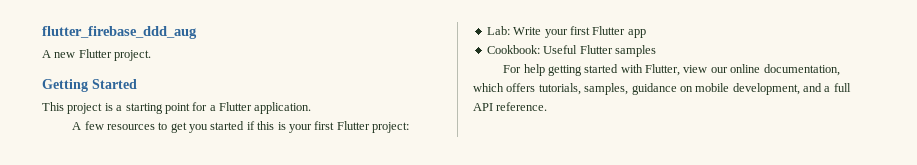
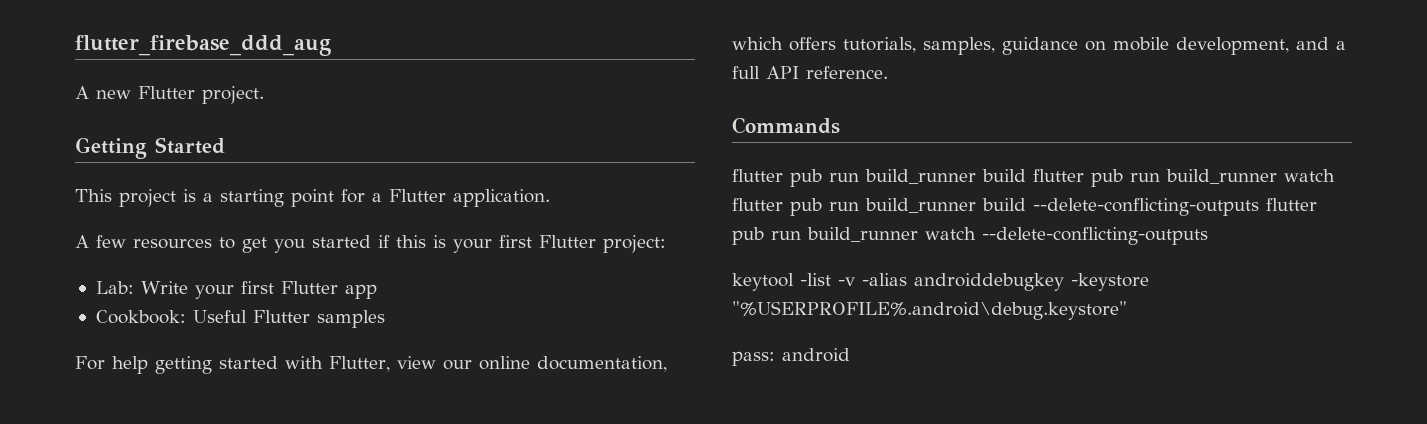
(548, 106) none -> [732,117,840,134] [732,169,1335,187] [732,198,1317,216] [732,227,1208,245] [732,273,1149,291] [732,301,1127,320] [732,348,850,366] // Commands // flutter pub run build_runner build flutter pub run build_runner watch flutter pub run build_runner build --delete-conflicting-outputs flutter pub run build_runner watch --delete-conflicting-outputs // keytool -list -v -alias androiddebugkey -keystore "%USERPROFILE%.android\debug.keystore" // pass: android

